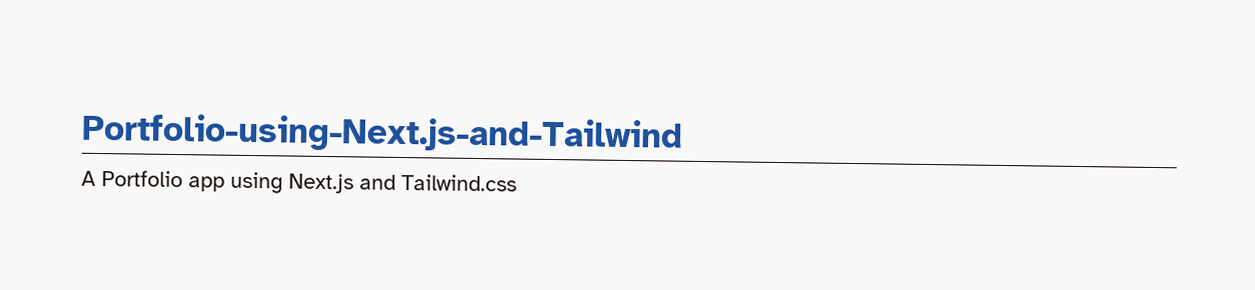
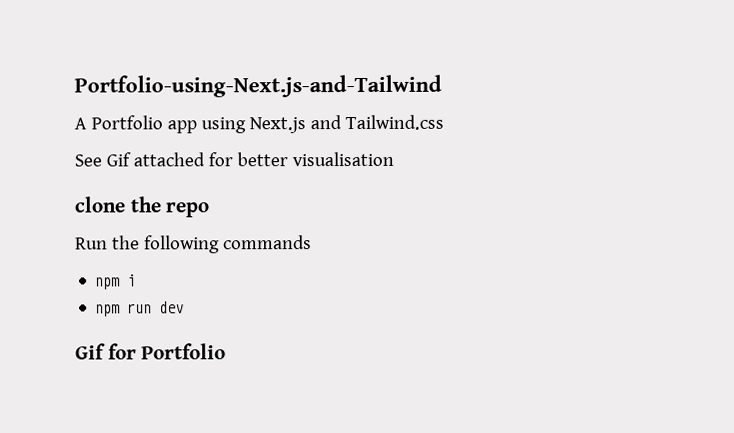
(517, 183) none -> [74,151,394,167] [74,196,211,218] [75,235,312,254] [95,274,137,290] [95,301,185,317] [75,343,227,360] // See Gif attached for better visualisation // clone the repo // Run the following commands // npm i // npm run dev // Gif for Portfolio

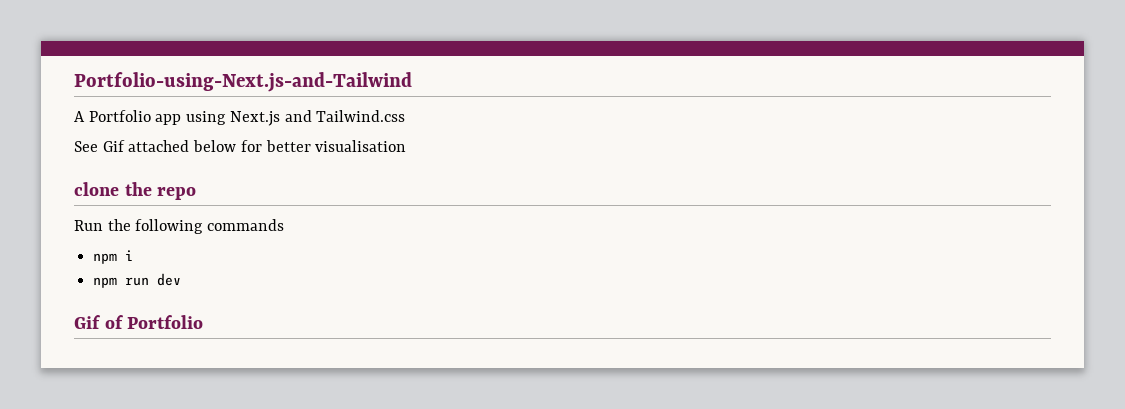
(205, 159) none -> [193,140,237,152] below
[107,343,137,360] for -> [104,315,124,329] of

